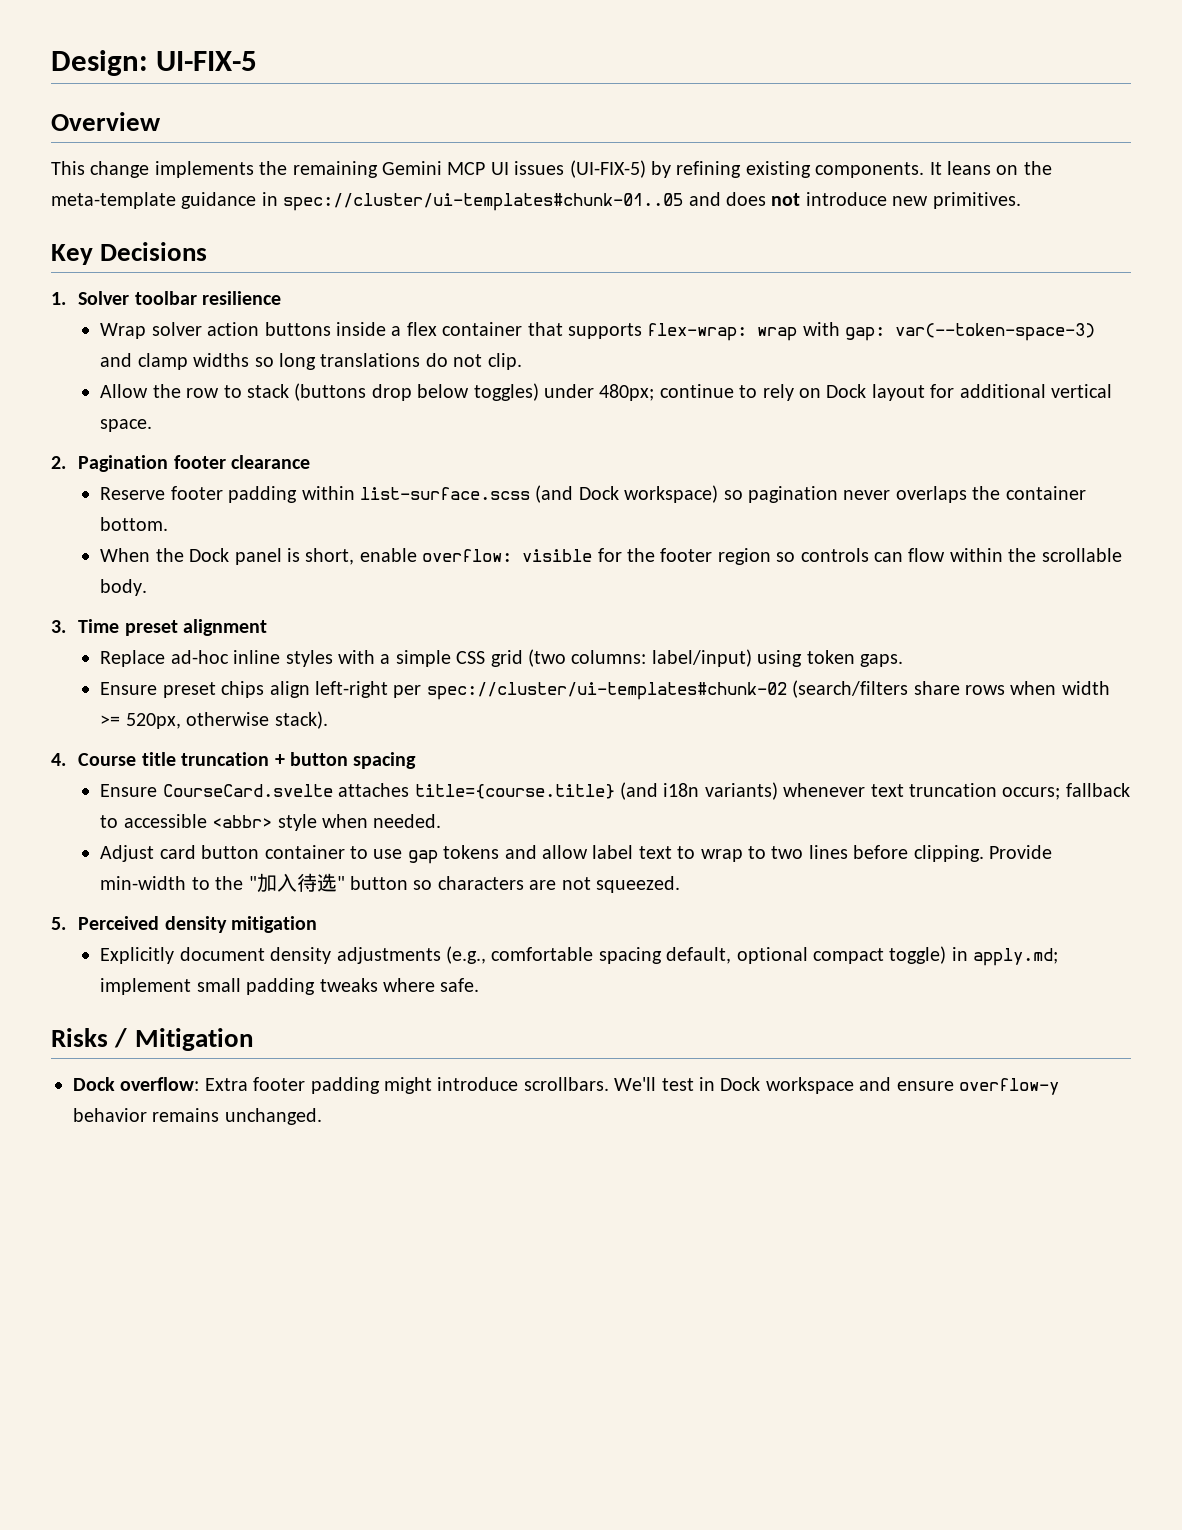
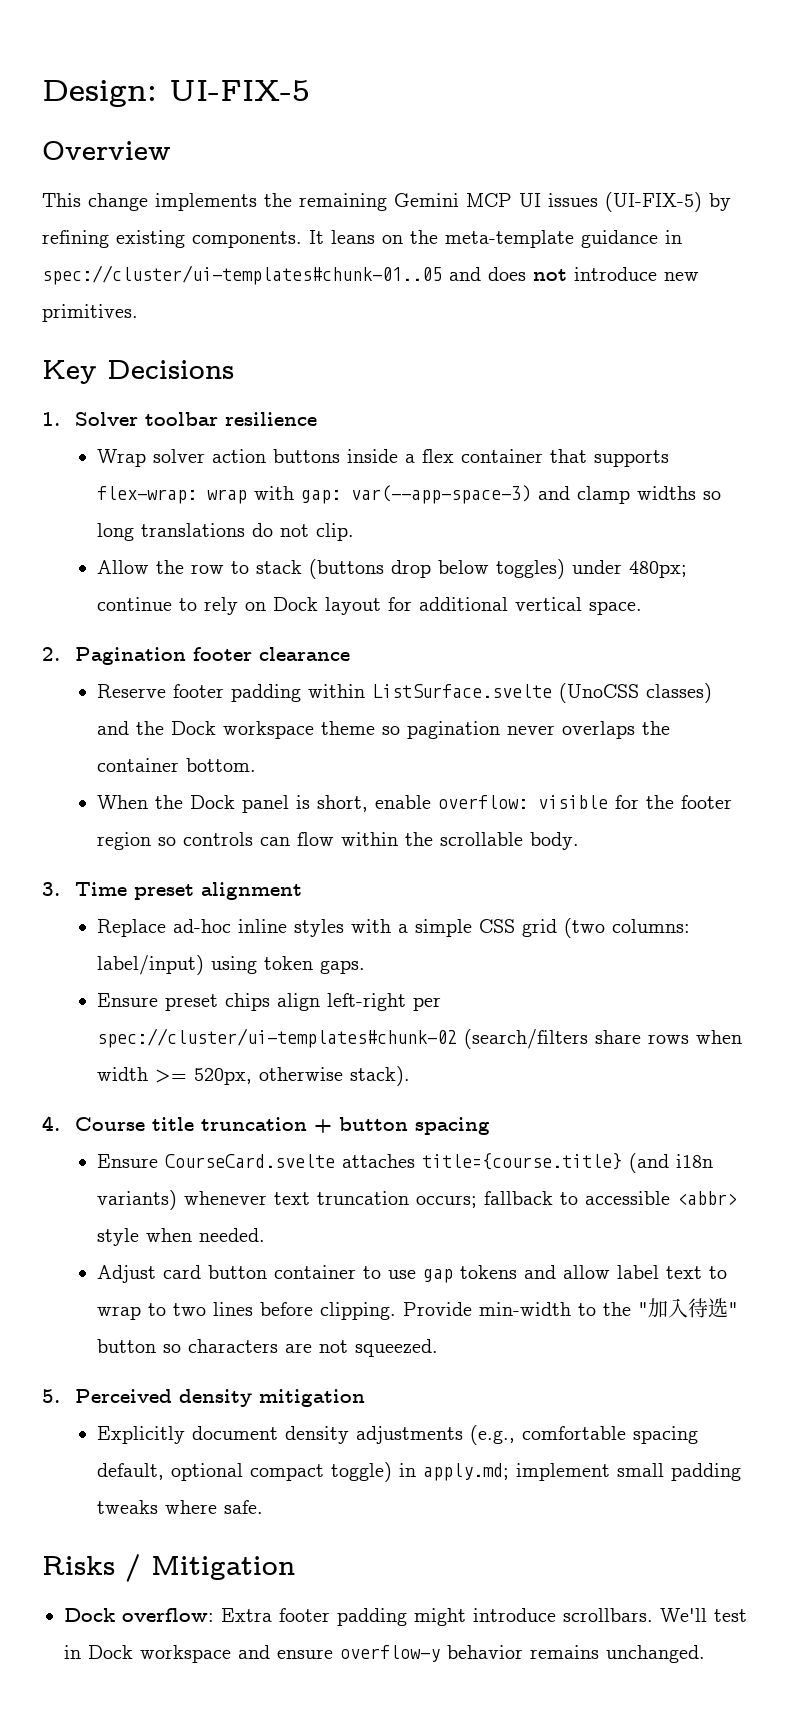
[895,323,1096,341] var(--token-space-3) -> [350,485,531,504] var(--app-space-3)
[359,485,719,503] list-surface.scss (and Dock workspace) -> [371,683,712,703] [96,721,375,739] ListSurface.svelte (UnoCSS classes) and the Dock workspace theme

